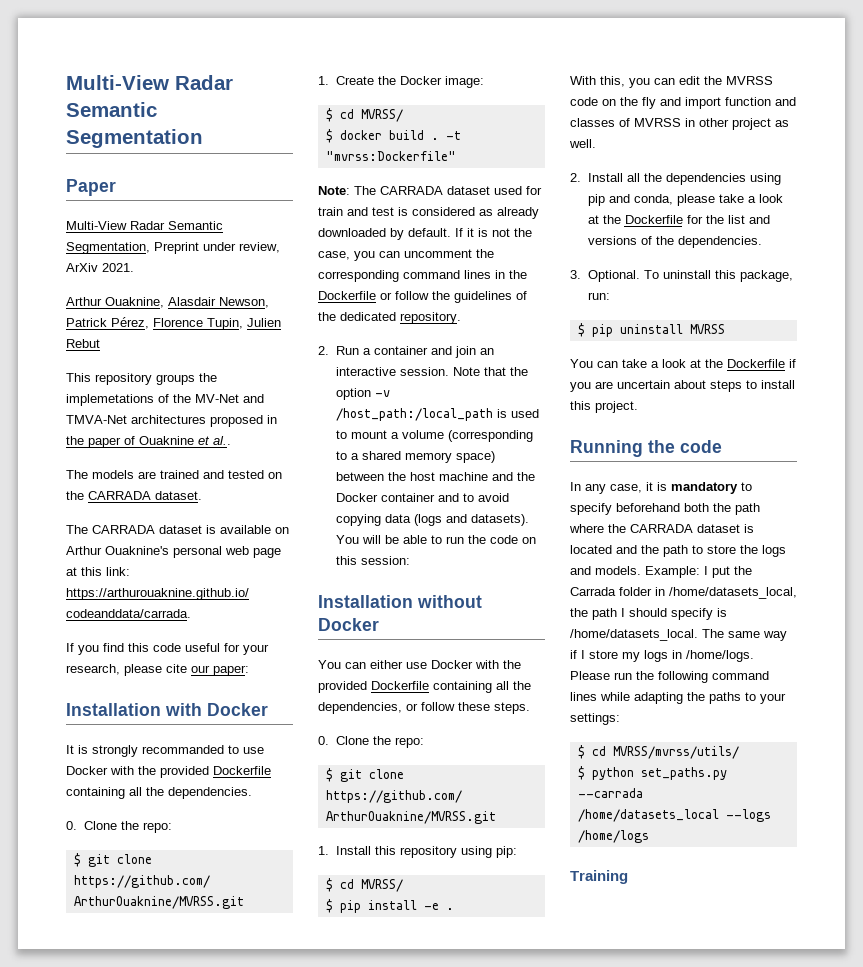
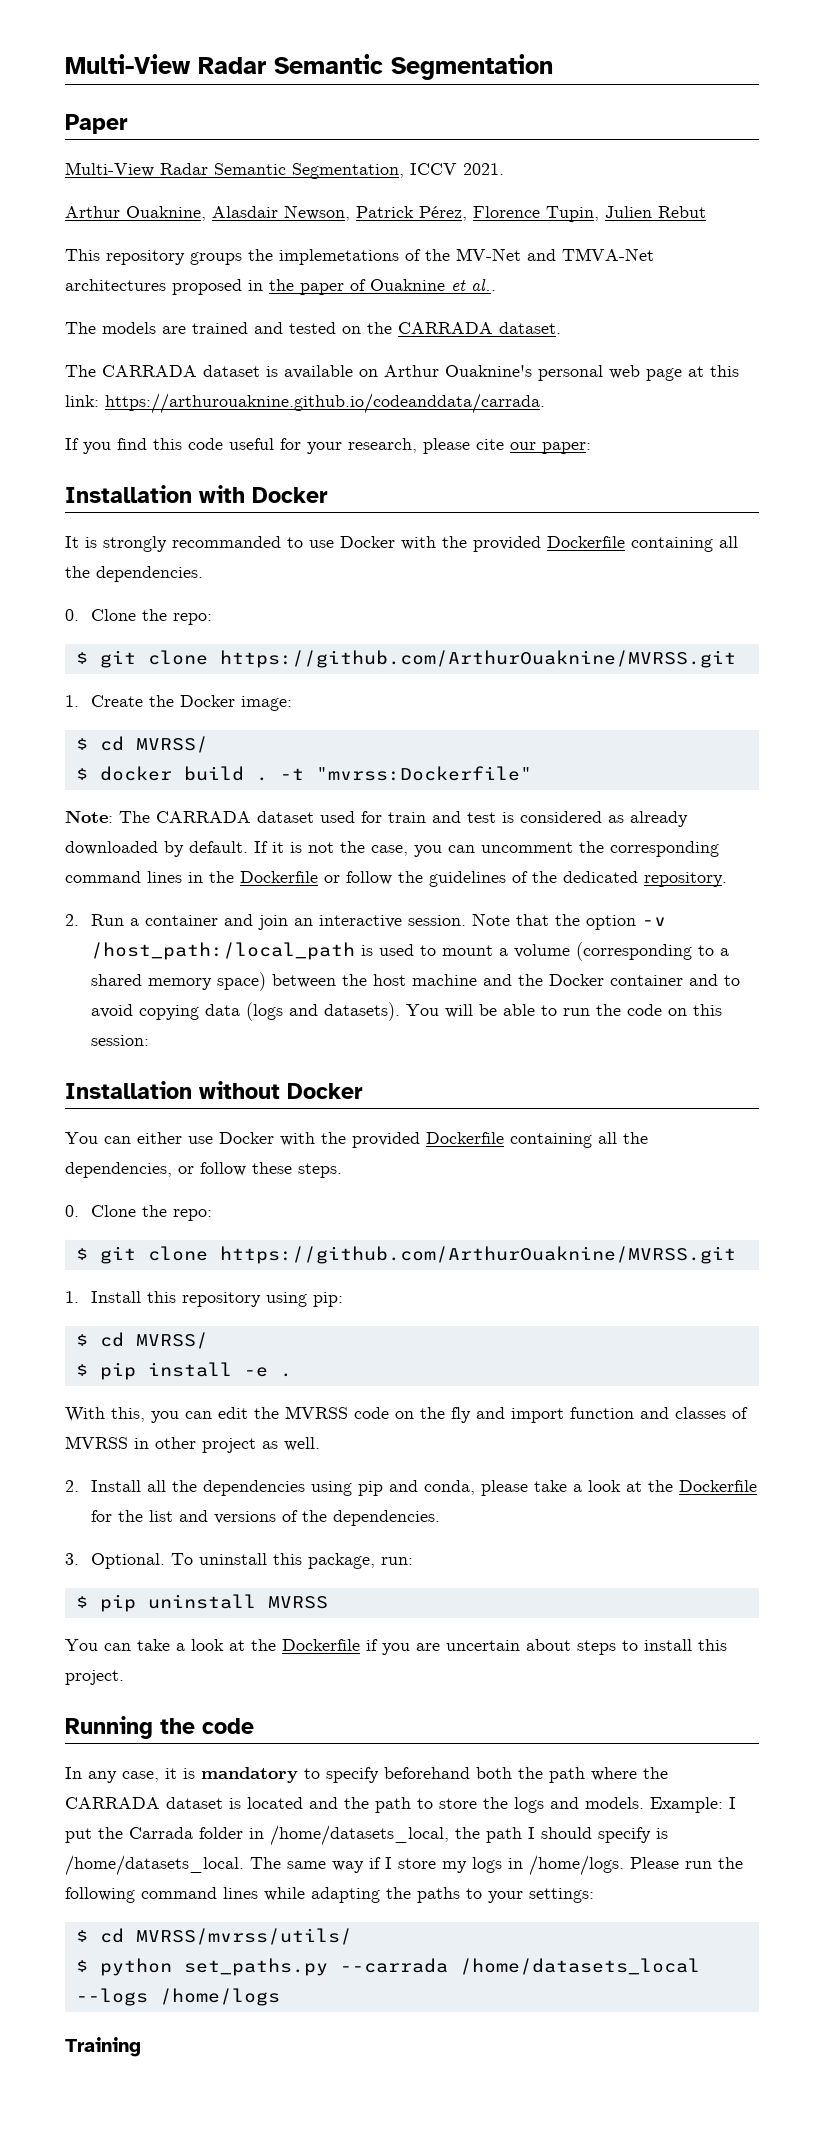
[154,242,280,254] [66,263,98,272] Preprint under review, ArXiv -> [410,163,457,175] ICCV

